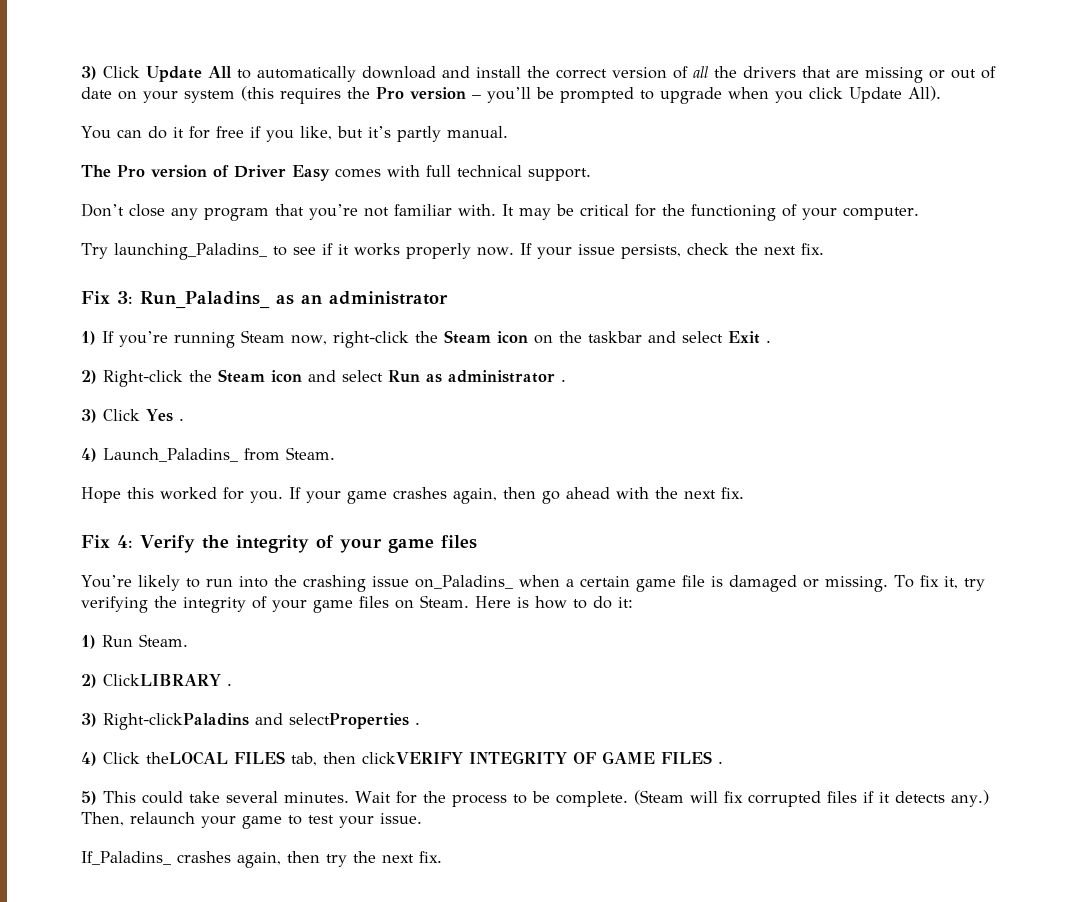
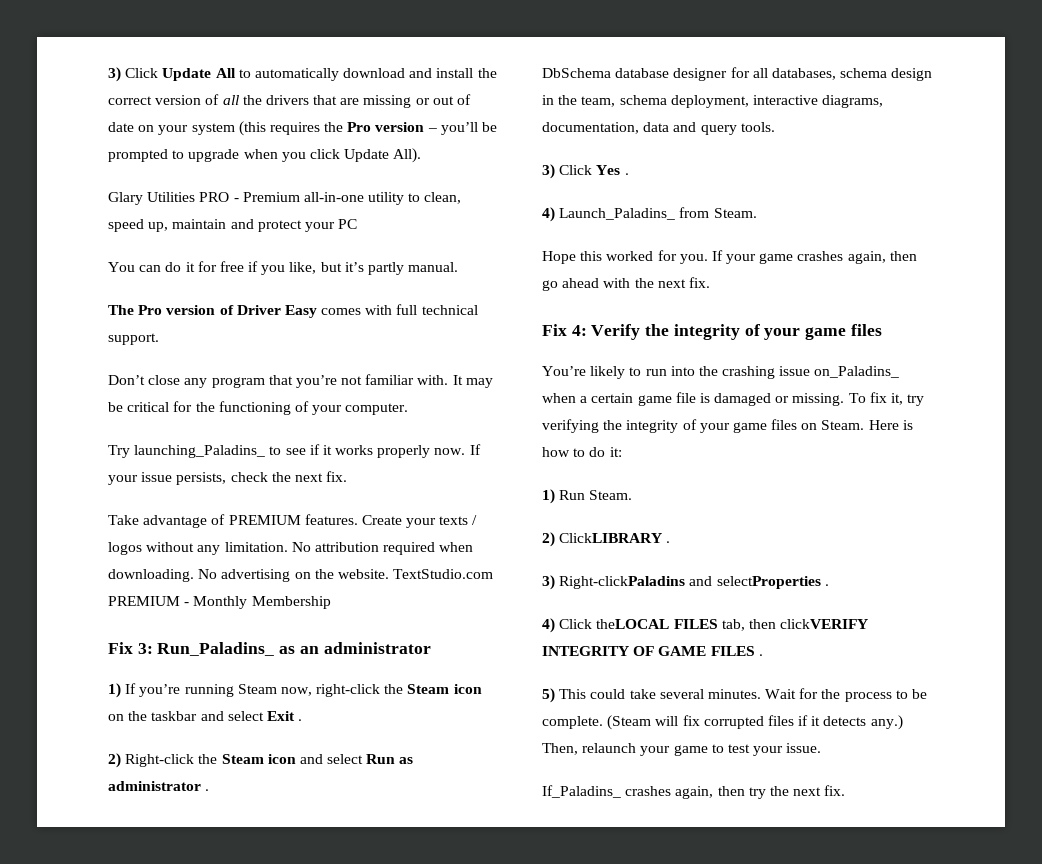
(941, 93) none -> [108,192,462,205] [108,219,358,232] // Glary Utilities PRO - Premium all-in-one utility to clean, speed up, maintain and protect your PC
(824, 249) none -> [108,514,478,528] [108,542,474,555] [108,569,494,582] [108,596,331,609] // Take advantage of PREMIUM features. Create your texts / logos without any limitation. No attribution required when downloading. No advertising on the website. TextStudio.com PREMIUM - Monthly Membership
(566, 380) none -> [542,67,933,81] [542,95,884,108] [542,122,775,135] // DbSchema database designer for all databases, schema design in the team, schema deployment, interactive diagrams, documentation, data and query tools.

